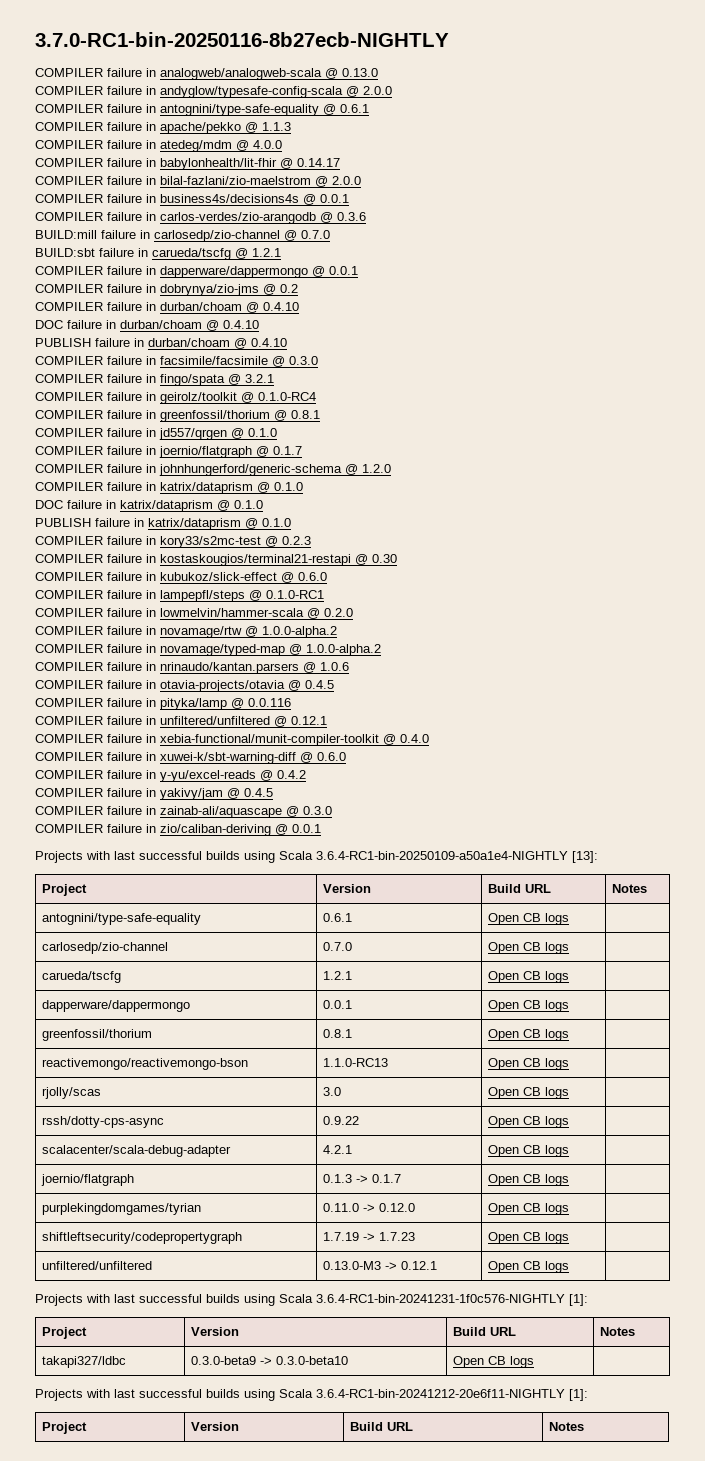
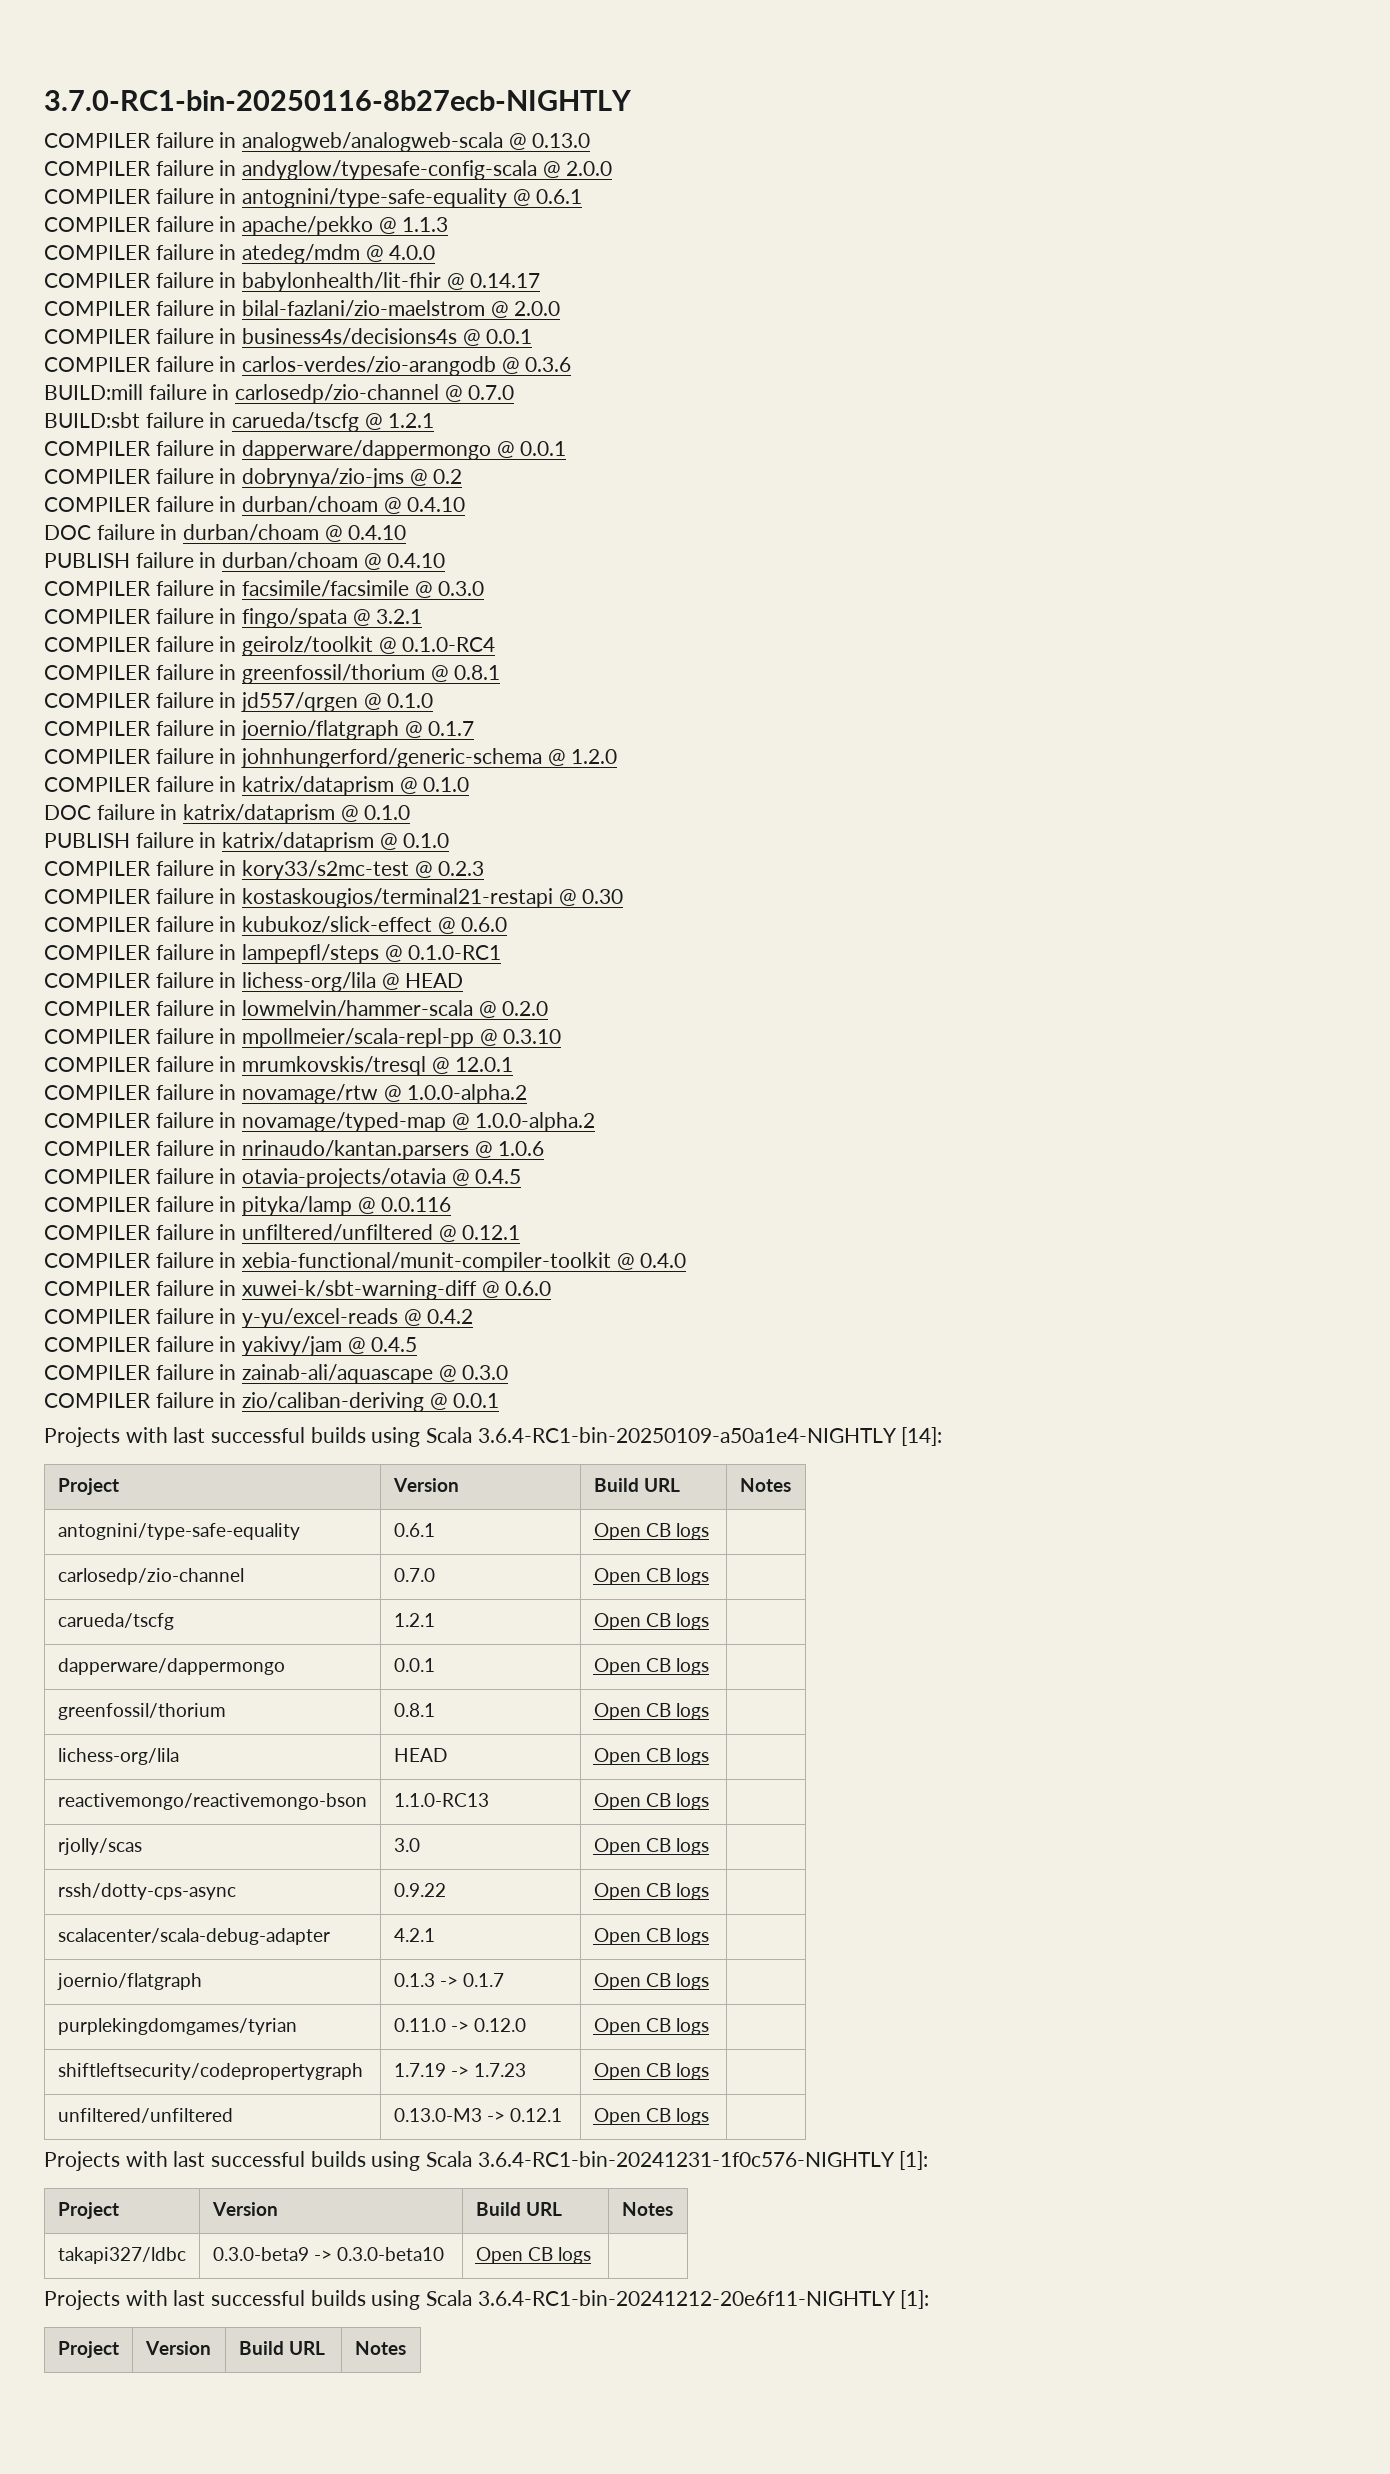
(324, 594) none -> [44,972,464,992] // COMPILER failure in lichess-org/lila @ HEAD
(353, 612) none -> [44,1028,562,1048] [44,1056,514,1076] // COMPILER failure in mpollmeier/scala-repl-pp @ 0.3.10 // COMPILER failure in mrumkovskis/tresql @ 12.0.1
[572,851,598,863] [13]: -> [901,1427,943,1446] [14]:
(570, 1035) none -> [57,1748,179,1765] [393,1748,447,1762] [593,1748,709,1765] // lichess-org/lila | HEAD | Open CB logs |

